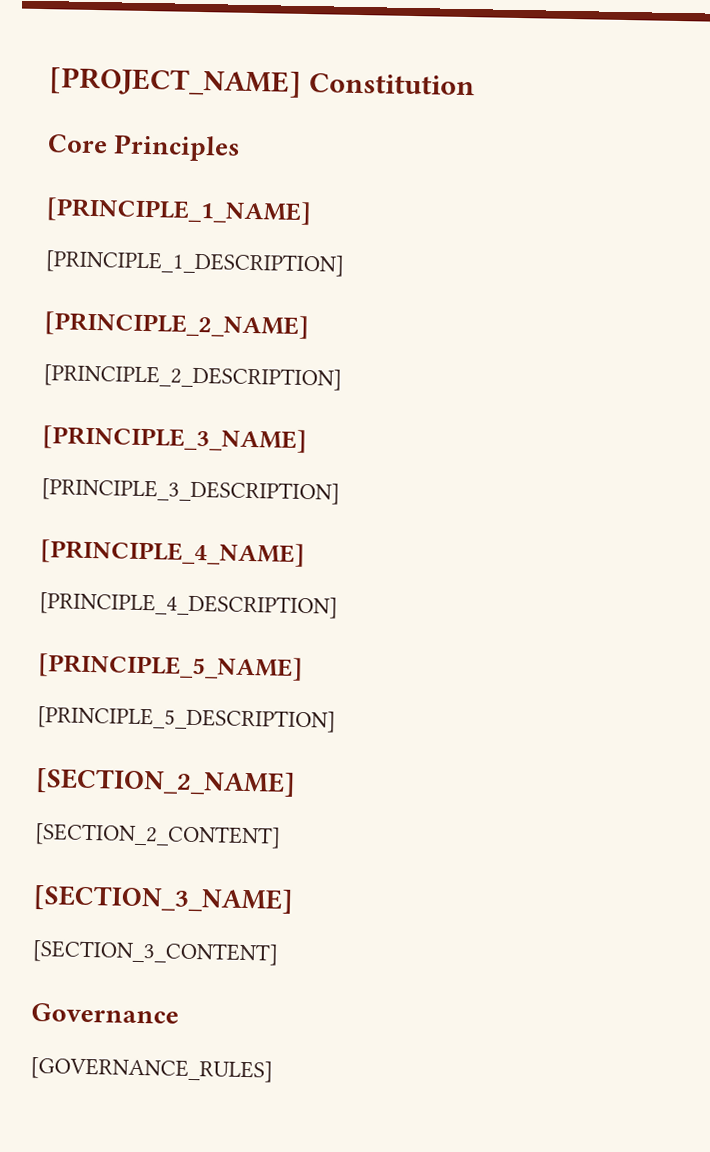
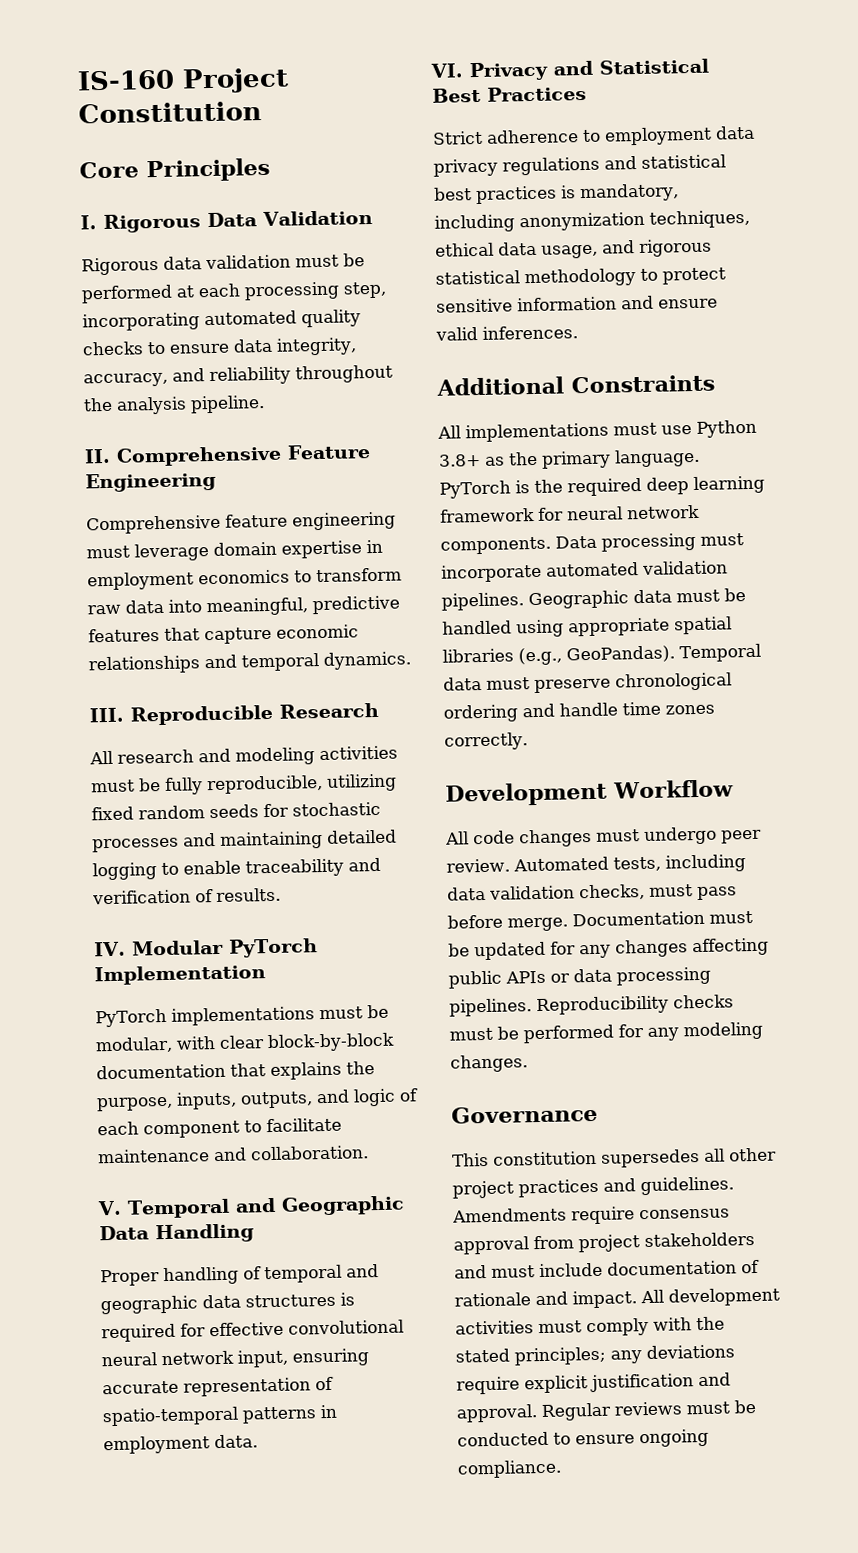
[49,67,302,98] [PROJECT_NAME] -> [77,67,290,94] IS-160 Project
[46,197,312,226] [45,250,345,277] [44,311,309,340] [43,364,342,391] [42,425,307,454] [41,478,340,505] [40,539,305,568] [39,592,338,619] [38,653,303,682] [37,706,336,733] [35,768,296,797] [34,823,281,849] [33,885,294,914] [32,939,279,966] [31,1002,179,1024] [30,1056,273,1083] [PRINCIPLE_1_NAME] // [PRINCIPLE_1_DESCRIPTION] // [PRINCIPLE_2_NAME] // [PRINCIPLE_2_DESCRIPTION] // [PRINCIPLE_3_NAME] // [PRINCIPLE_3_DESCRIPTION] // [PRINCIPLE_4_NAME] // [PRINCIPLE_4_DESCRIPTION] // [PRINCIPLE_5_NAME] // [PRINCIPLE_5_DESCRIPTION] // [SECTION_2_NAME] // [SECTION_2_CONTENT] // [SECTION_3_NAME] // [SECTION_3_CONTENT] // Governance // [GOVERNANCE_RULES] -> [80,209,373,233] [81,253,365,276] [81,281,387,304] [82,309,361,332] [82,337,357,356] [83,364,393,388] [83,395,265,415] [84,444,371,467] [85,471,216,493] [86,511,396,535] [86,539,383,562] [87,567,402,591] [87,595,400,617] [88,624,359,645] [88,651,411,675] [89,702,379,726] [89,745,398,766] [91,773,397,795] [91,801,381,821] [92,829,397,853] [92,857,381,881] [92,887,281,905] [94,938,318,958] [94,964,266,986] [95,1004,389,1028] [95,1032,395,1054] [96,1061,375,1081] [96,1088,419,1112] [97,1117,342,1139] [97,1145,369,1164] [97,1195,405,1219] [99,1223,254,1244] [100,1264,379,1287] [100,1292,355,1315] [101,1319,404,1343] [101,1348,369,1368] [102,1376,334,1397] [102,1404,337,1427] [103,1434,258,1455] [430,58,709,82] [432,85,587,103] [432,125,755,146] [433,154,726,177] [434,183,679,205] [434,209,750,233] [435,238,712,259] [435,267,726,288] [436,295,718,313] [435,325,578,341] [436,374,715,396] [437,419,757,443] [438,448,700,469] [439,475,765,499] [440,504,700,523] [440,532,744,555] [441,560,728,583] [441,588,746,611] [442,616,732,638] [442,643,761,666] [443,672,732,694] [443,701,715,723] [444,732,528,751] [445,779,734,807] [445,826,762,848] [446,854,746,873] [447,884,737,901] [447,910,753,932] [448,937,769,961] [448,966,711,989] [449,994,734,1017] [449,1021,763,1044] [450,1054,528,1073] [451,1104,598,1124] [452,1147,777,1168] [452,1176,734,1199] [452,1206,730,1225] [453,1231,755,1255] [454,1259,760,1279] [454,1287,780,1309] [455,1316,725,1337] [455,1344,735,1366] [456,1372,731,1395] [456,1400,756,1423] [457,1428,709,1448] [457,1459,562,1479] I. Rigorous Data Validation // Rigorous data validation must be performed at each processing step, incorporating automated quality checks to ensure data integrity, accuracy, and reliability throughout the analysis pipeline. // II. Comprehensive Feature Engineering // Comprehensive feature engineering must leverage domain expertise in employment economics to transform raw data into meaningful, predictive features that capture economic relationships and temporal dynamics. // III. Reproducible Research // All research and modeling activities must be fully reproducible, utilizing fixed random seeds for stochastic processes and maintaining detailed logging to enable traceability and verification of results. // IV. Modular PyTorch Implementation // PyTorch implementations must be modular, with clear block-by-block documentation that explains the purpose, inputs, outputs, and logic of each component to facilitate maintenance and collaboration. // V. Temporal and Geographic Data Handling // Proper handling of temporal and geographic data structures is required for effective convolutional neural network input, ensuring accurate representation of spatio-temporal patterns in employment data. // VI. Privacy and Statistical Best Practices // Strict adherence to employment data privacy regulations and statistical best practices is mandatory, including anonymization techniques, ethical data usage, and rigorous statistical methodology to protect sensitive information and ensure valid inferences. // Additional Constraints // All implementations must use Python 3.8+ as the primary language. PyTorch is the required deep learning framework for neural network components. Data processing must incorporate automated validation pipelines. Geographic data must be handled using appropriate spatial libraries (e.g., GeoPandas). Temporal data must preserve chronological ordering and handle time zones correctly. // Development Workflow // All code changes must undergo peer review. Automated tests, including data validation checks, must pass before merge. Documentation must be updated for any changes affecting public APIs or data processing pipelines. Reproducibility checks must be performed for any modeling changes. // Governance // This constitution supersedes all other project practices and guidelines. Amendments require consensus approval from project stakeholders and must include documentation of rationale and impact. All development activities must comply with the stated principles; any deviations require explicit justification and approval. Regular reviews must be conducted to ensure ongoing compliance.

